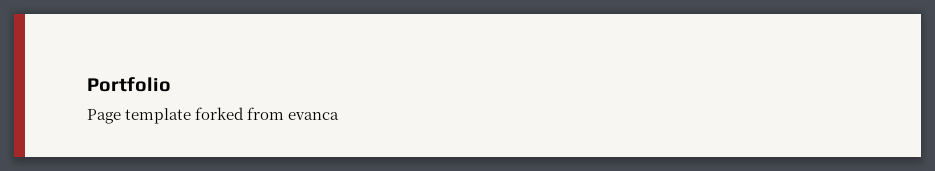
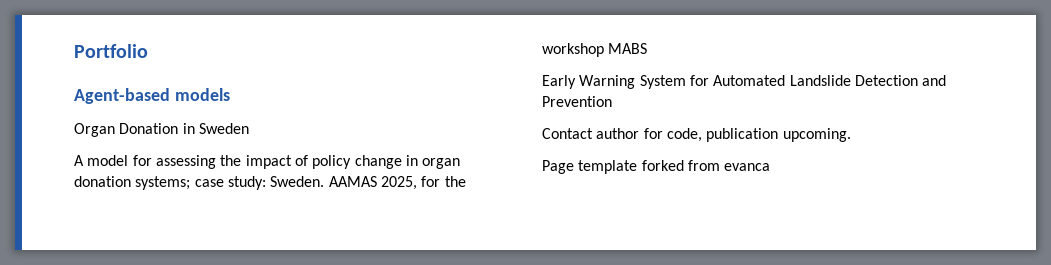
(171, 84) none -> [74,88,230,104] [74,123,249,137] [74,155,461,169] [74,176,466,190] [542,43,648,57] [542,75,947,89] [542,96,612,107] [542,128,851,142] // Agent-based models // Organ Donation in Sweden // A model for assessing the impact of policy change in organ donation systems; case study: Sweden. AAMAS 2025, for the workshop MABS // Early Warning System for Automated Landslide Detection and Prevention // Contact author for code, publication upcoming.

